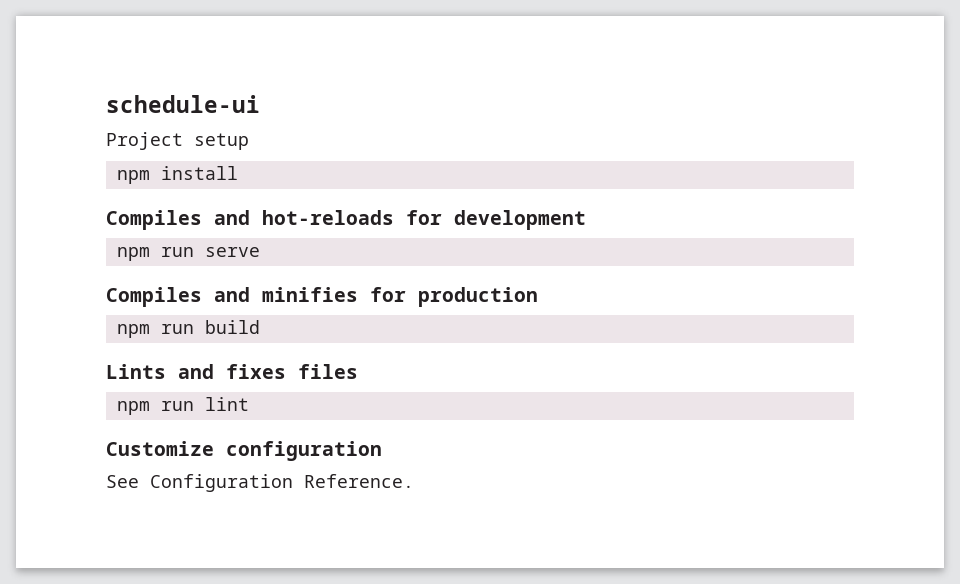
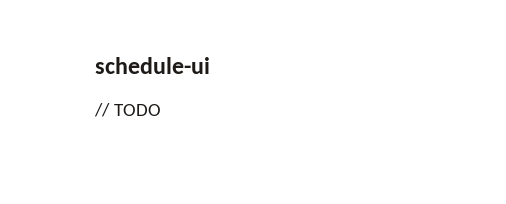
[106,132,249,150] [116,166,238,184] [106,210,586,230] [116,247,260,261] [106,287,538,307] [116,320,260,338] [106,364,358,379] [116,397,249,415] [106,441,382,461] [106,474,414,492] Project setup // npm install // Compiles and hot-reloads for development // npm run serve // Compiles and minifies for production // npm run build // Lints and fixes files // npm run lint // Customize configuration // See Configuration Reference. -> [94,103,161,117] // TODO

